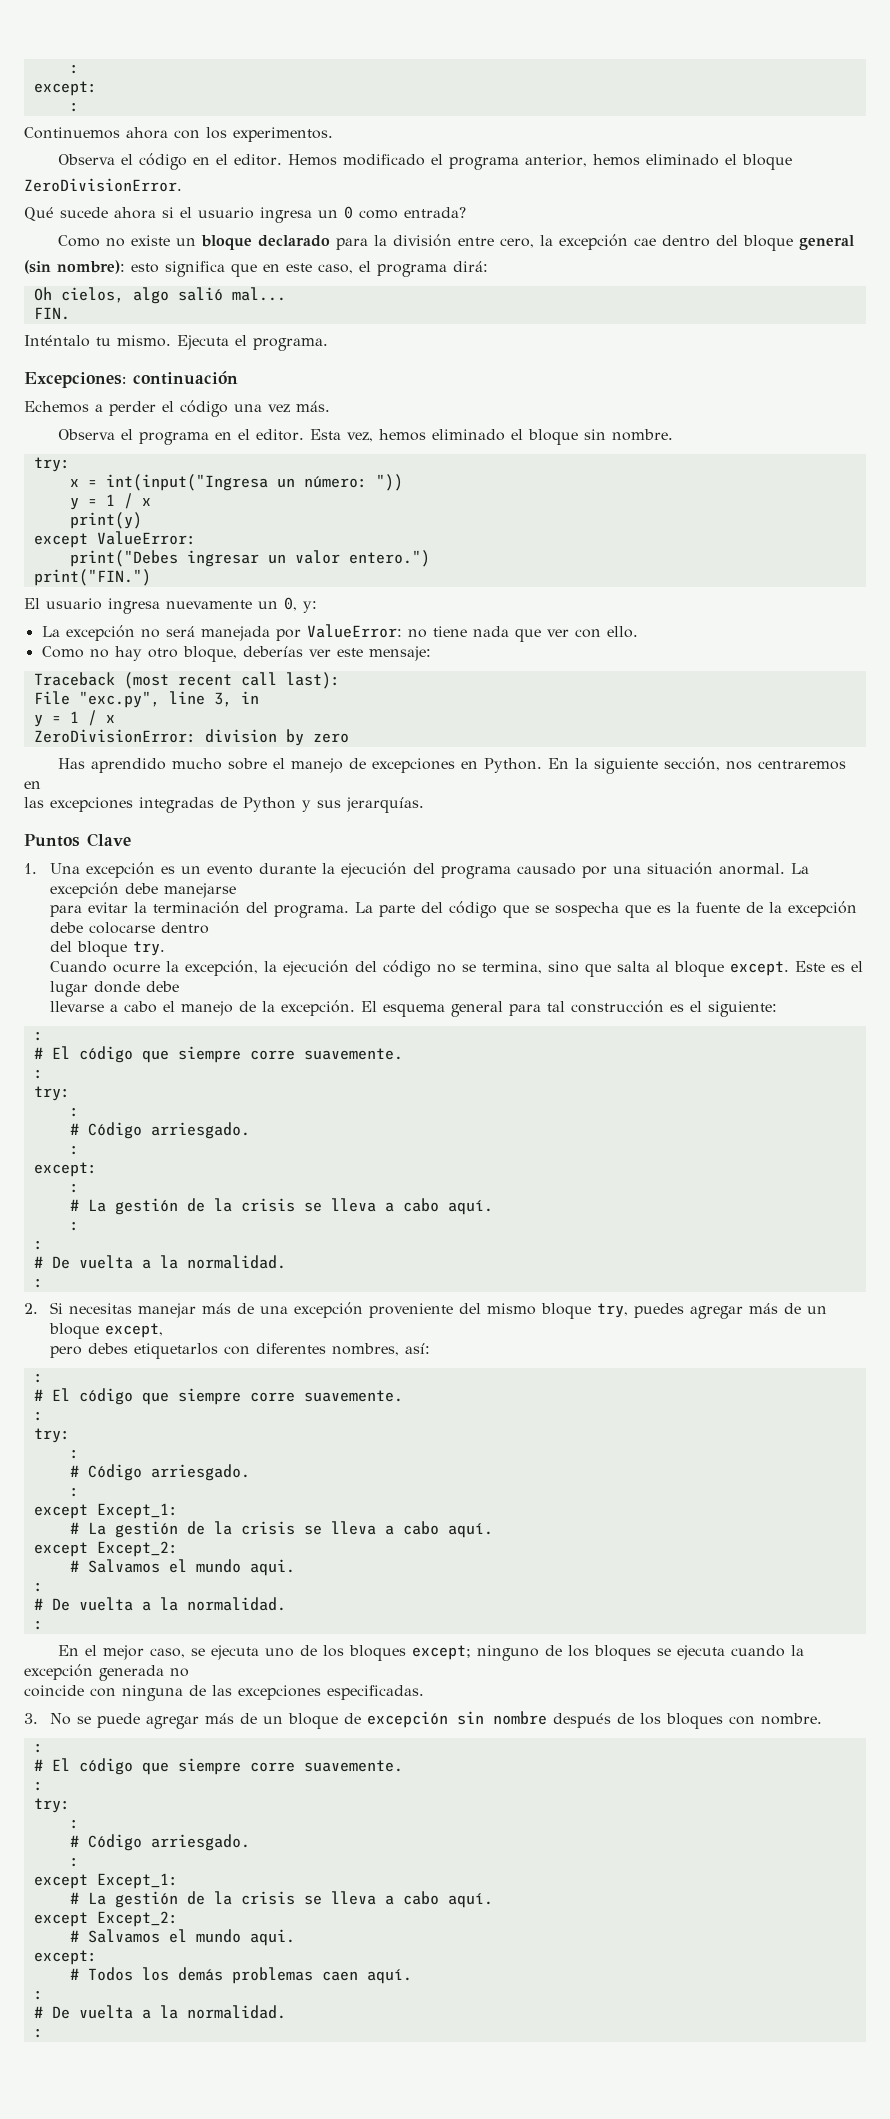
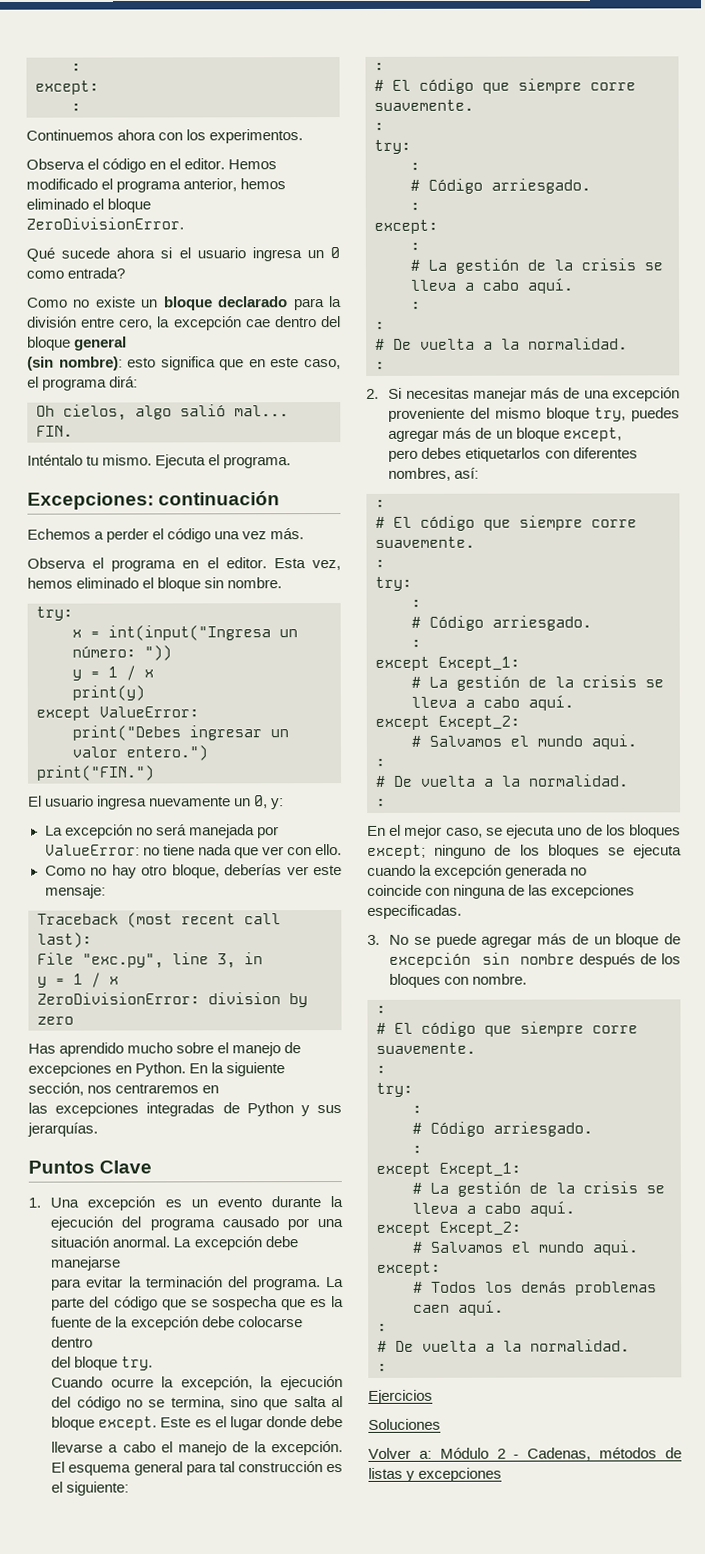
(43, 2033) none -> [368,1389,433,1404] [368,1418,441,1430] [368,1447,682,1461] [368,1467,503,1482] // Ejercicios // Soluciones // Volver a: Módulo 2 - Cadenas, métodos de listas y excepciones

